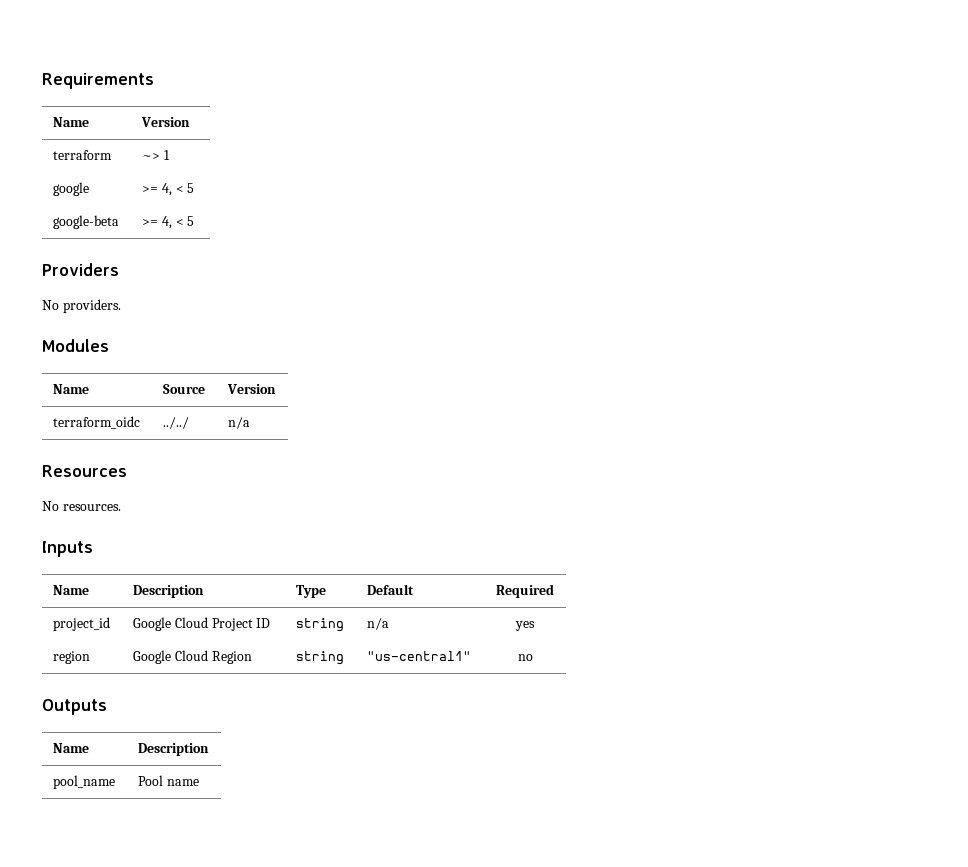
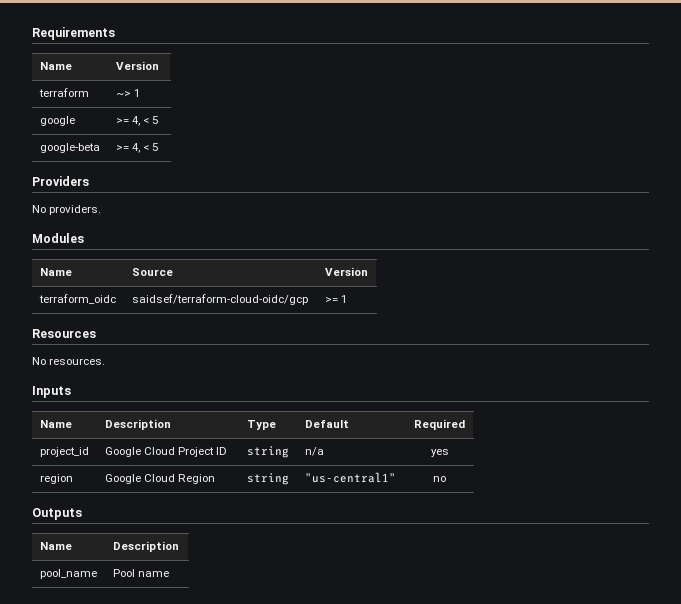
[163,417,190,429] [228,417,251,429] ../../ | n/a -> [131,294,308,305] [324,295,347,303] saidsef/terraform-cloud-oidc/gcp | >= 1

